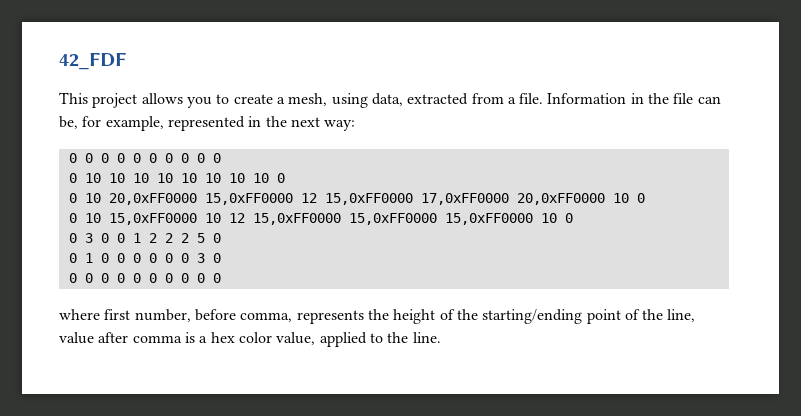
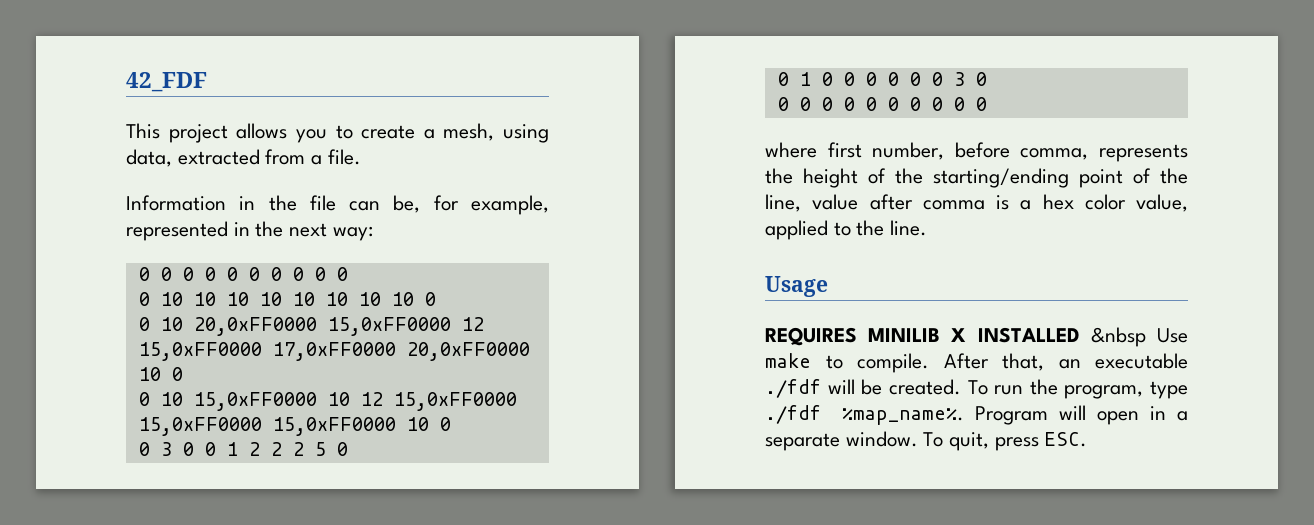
(544, 98) none -> (361, 157) //
(441, 337) none -> [765,276,828,297] [765,327,1188,347] [765,353,1188,373] [765,379,1188,399] [765,405,1188,425] [765,431,1088,451] // Usage // REQUIRES MINILIB X INSTALLED &nbsp Use make to compile. After that, an executable ./fdf will be created. To run the program, type ./fdf %map_name%. Program will open in a separate window. To quit, press ESC.

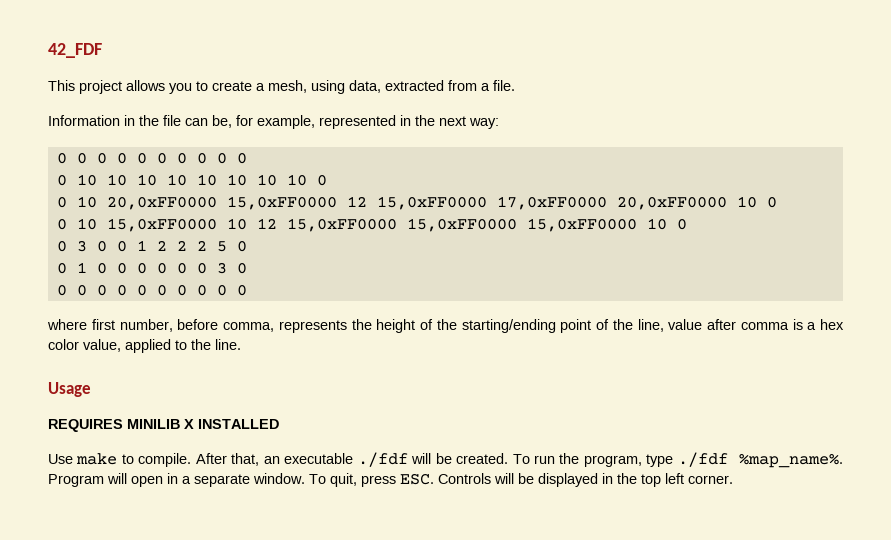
[1090,327,1146,347] &nbsp -> (279, 424) //
(1088, 439) none -> [438,473,733,487] Controls will be displayed in the top left corner.

